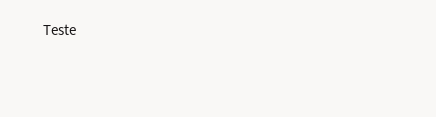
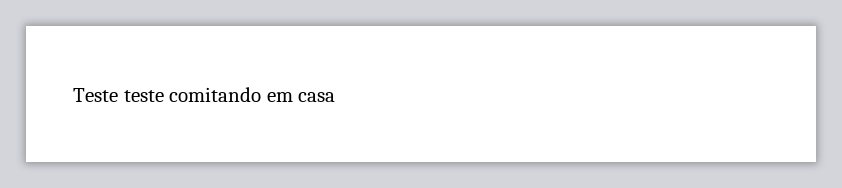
(76, 29) none -> [123,87,336,102] teste comitando em casa

